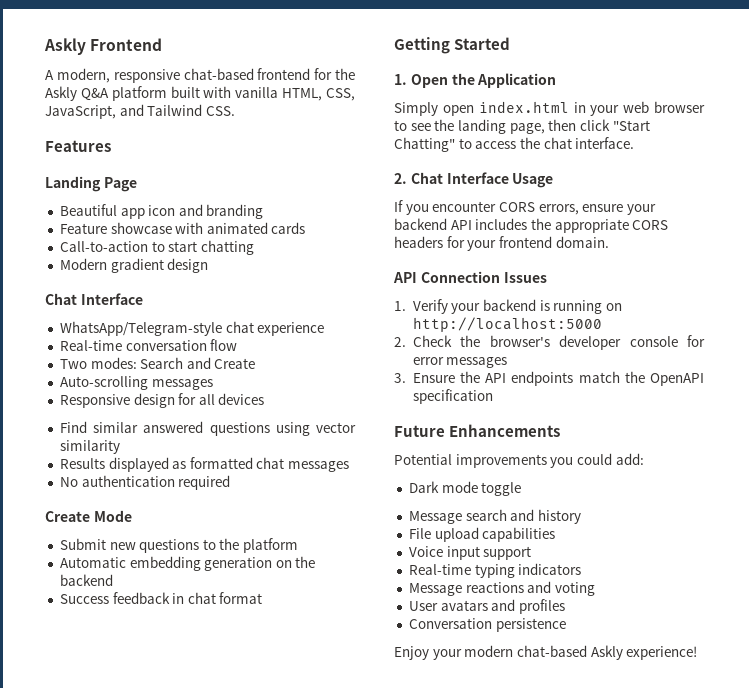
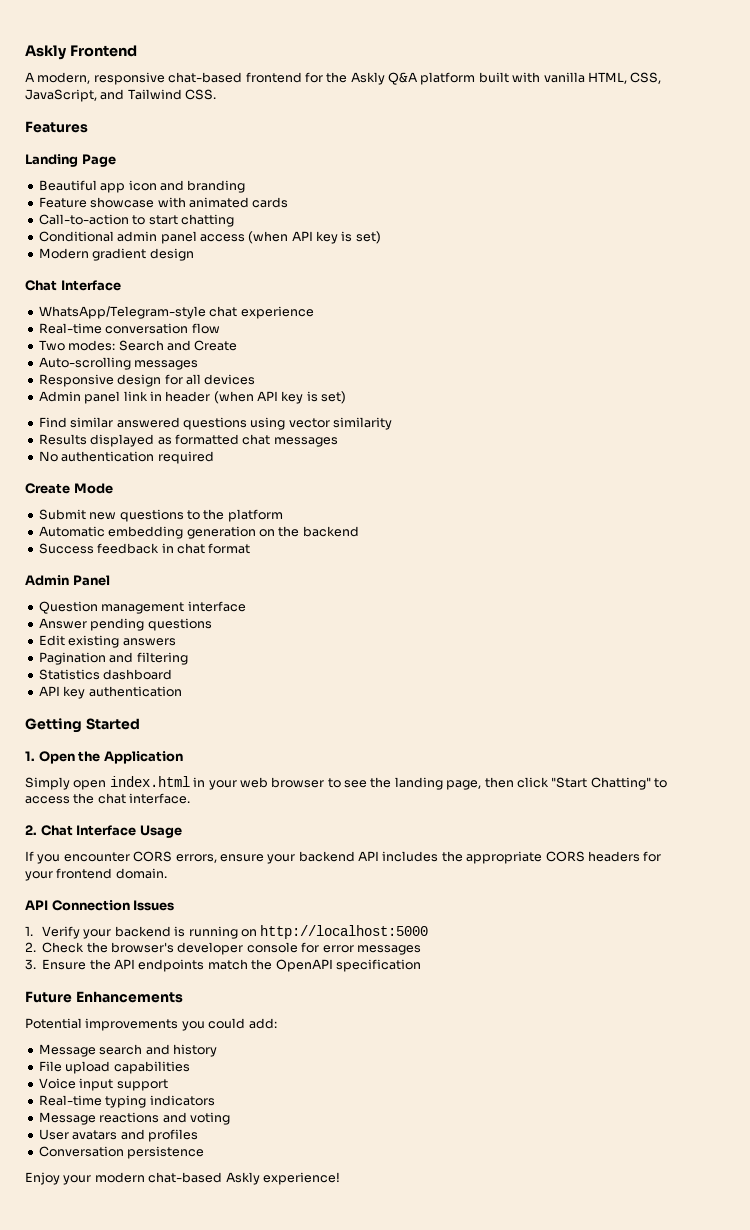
(254, 247) none -> [38,231,381,244] // Conditional admin panel access (when API key is set)
(265, 399) none -> [38,391,347,404] // Admin panel link in header (when API key is set)
(263, 598) none -> [25,575,110,586] [38,601,246,614] [38,618,212,631] [38,635,176,648] [38,652,188,665] [38,669,173,680] [38,686,182,699] // Admin Panel // Question management interface // Answer pending questions // Edit existing answers // Pagination and filtering // Statistics dashboard // API key authentication
[408,481,522,496] // Dark mode toggle -> (277, 1023) none

